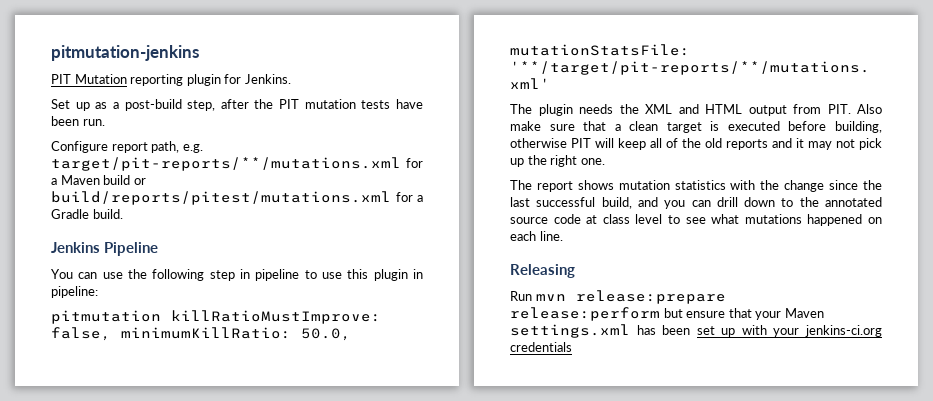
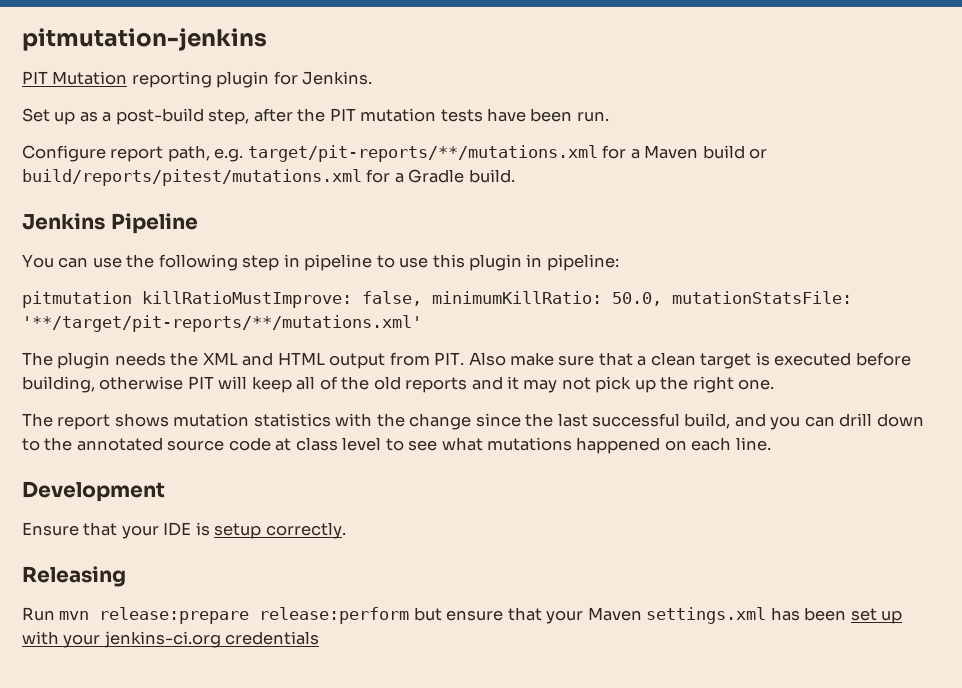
(563, 236) none -> [22,481,165,502] [22,522,346,539] // Development // Ensure that your IDE is setup correctly.

